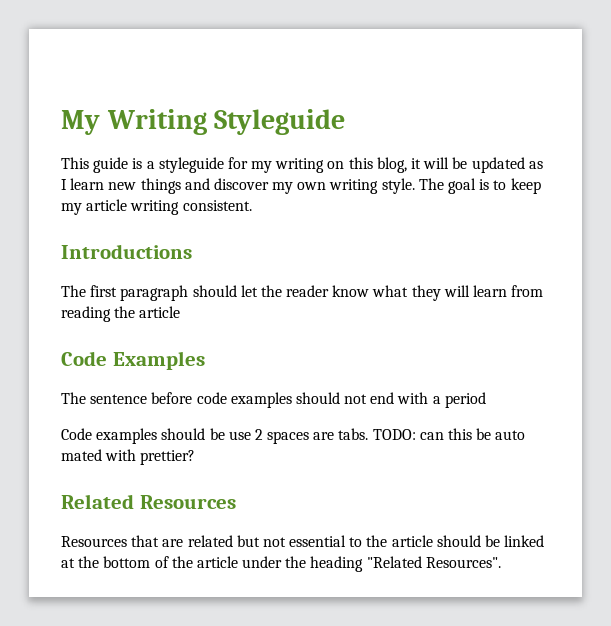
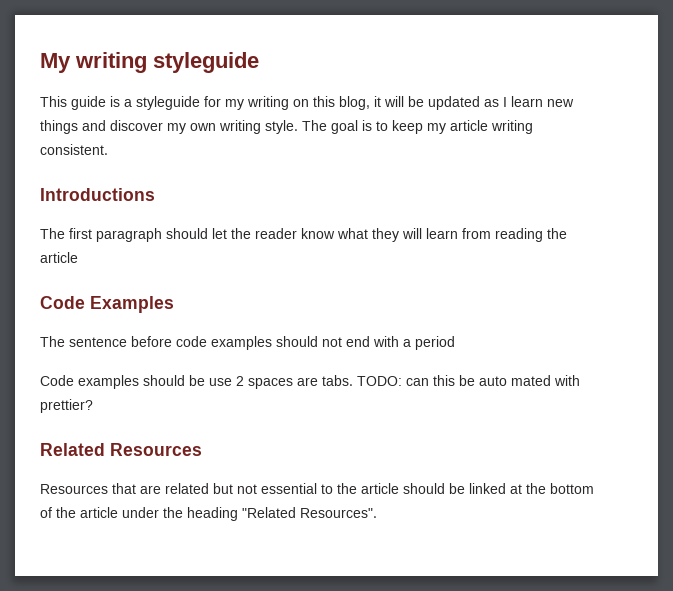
[106,109,346,135] Writing Styleguide -> [75,52,259,73] writing styleguide

